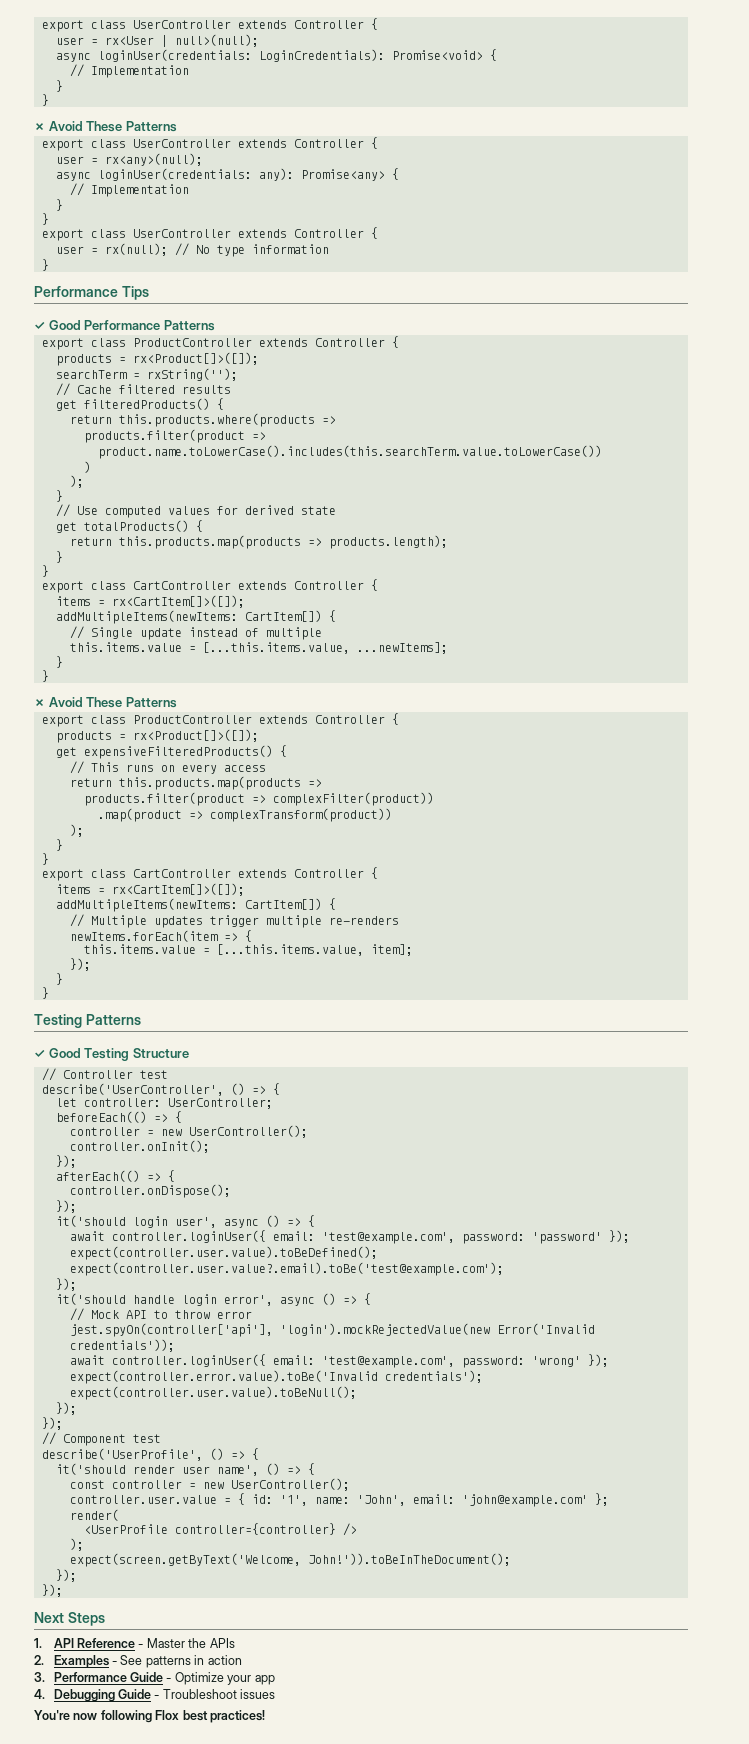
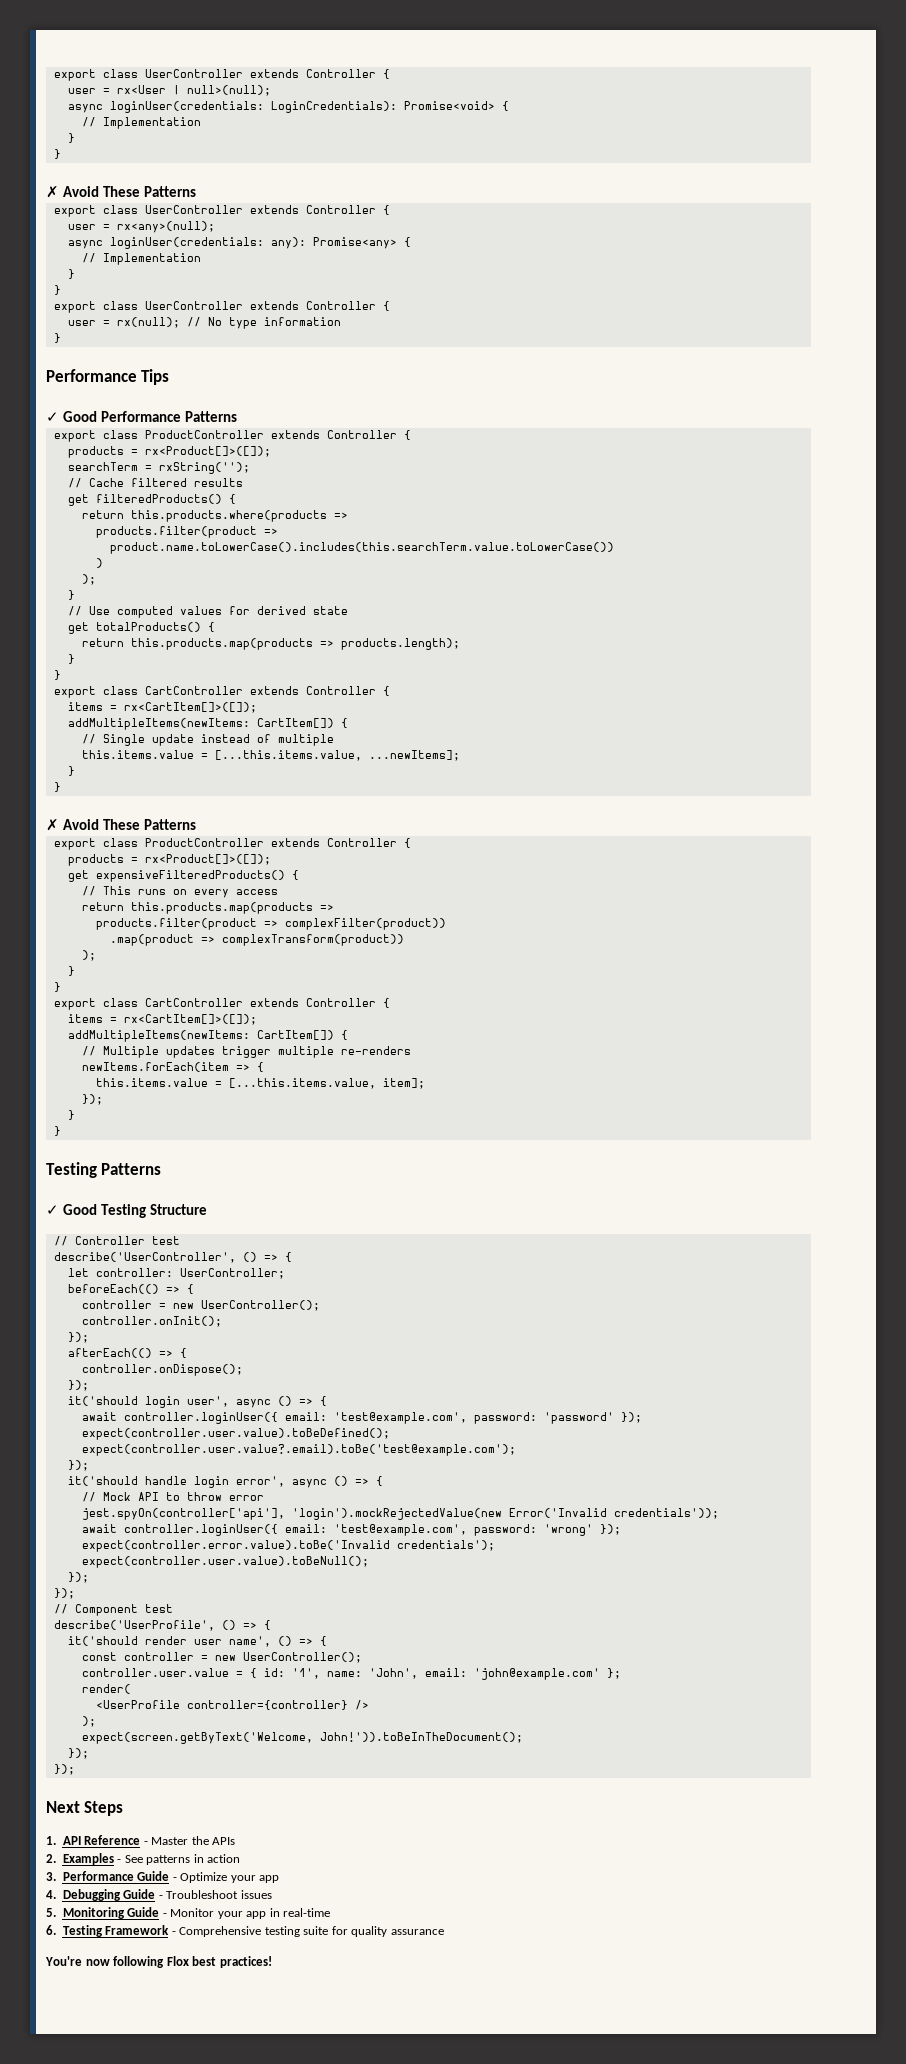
(276, 1694) none -> [46,1907,331,1919] [46,1925,444,1937] // 5. Monitoring Guide - Monitor your app in real-time // 6. Testing Framework - Comprehensive testing suite for quality assurance

